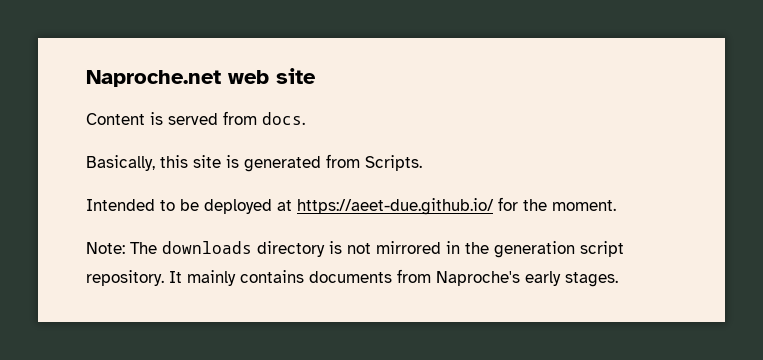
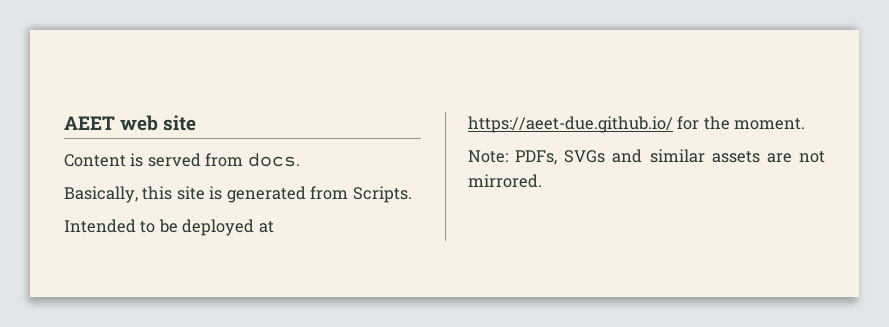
[86,70,221,87] Naproche.net -> [64,116,115,130] AEET
[130,241,624,258] [86,269,618,287] The downloads directory is not mirrored in the generation script repository. It mainly contains documents from Naproche's early stages. -> [515,149,825,165] [468,174,542,188] PDFs, SVGs and similar assets are not mirrored.

